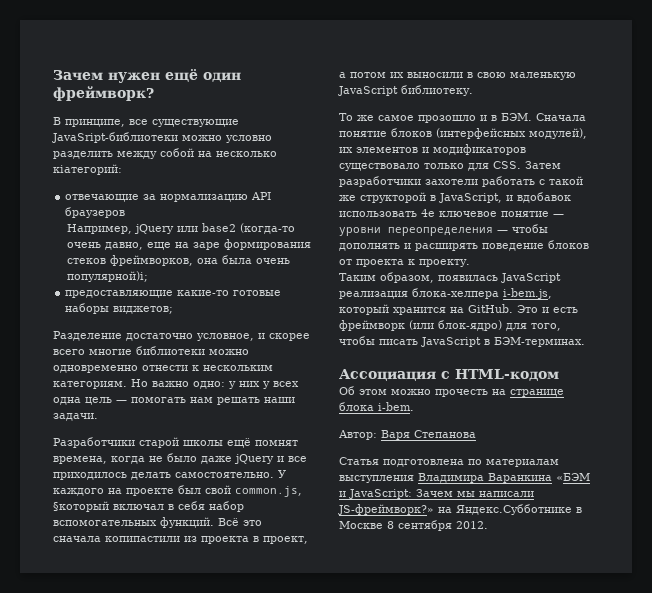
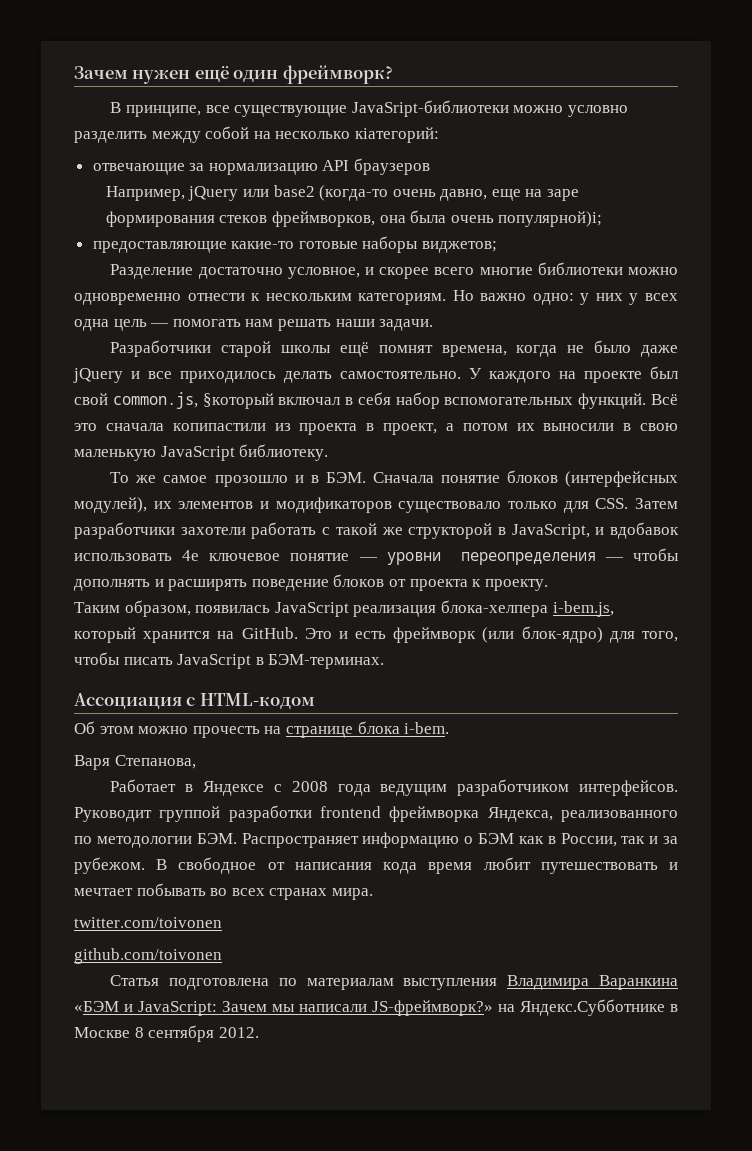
[339,430,476,440] Автор: Варя Степанова -> [74,755,196,770] [110,779,678,796] [74,805,678,822] [74,832,678,848] [74,857,678,874] [74,883,373,900] [74,917,222,928] [74,948,222,964] Варя Степанова, // Работает в Яндексе с 2008 года ведущим разработчиком интерфейсов. Руководит группой разработки frontend фреймворка Яндекса, реализованного по методологии БЭМ. Распространяет информацию о БЭМ как в России, так и за рубежом. В свободное от написания кода время любит путешествовать и мечтает побывать во всех странах мира. // twitter.com/toivonen // github.com/toivonen

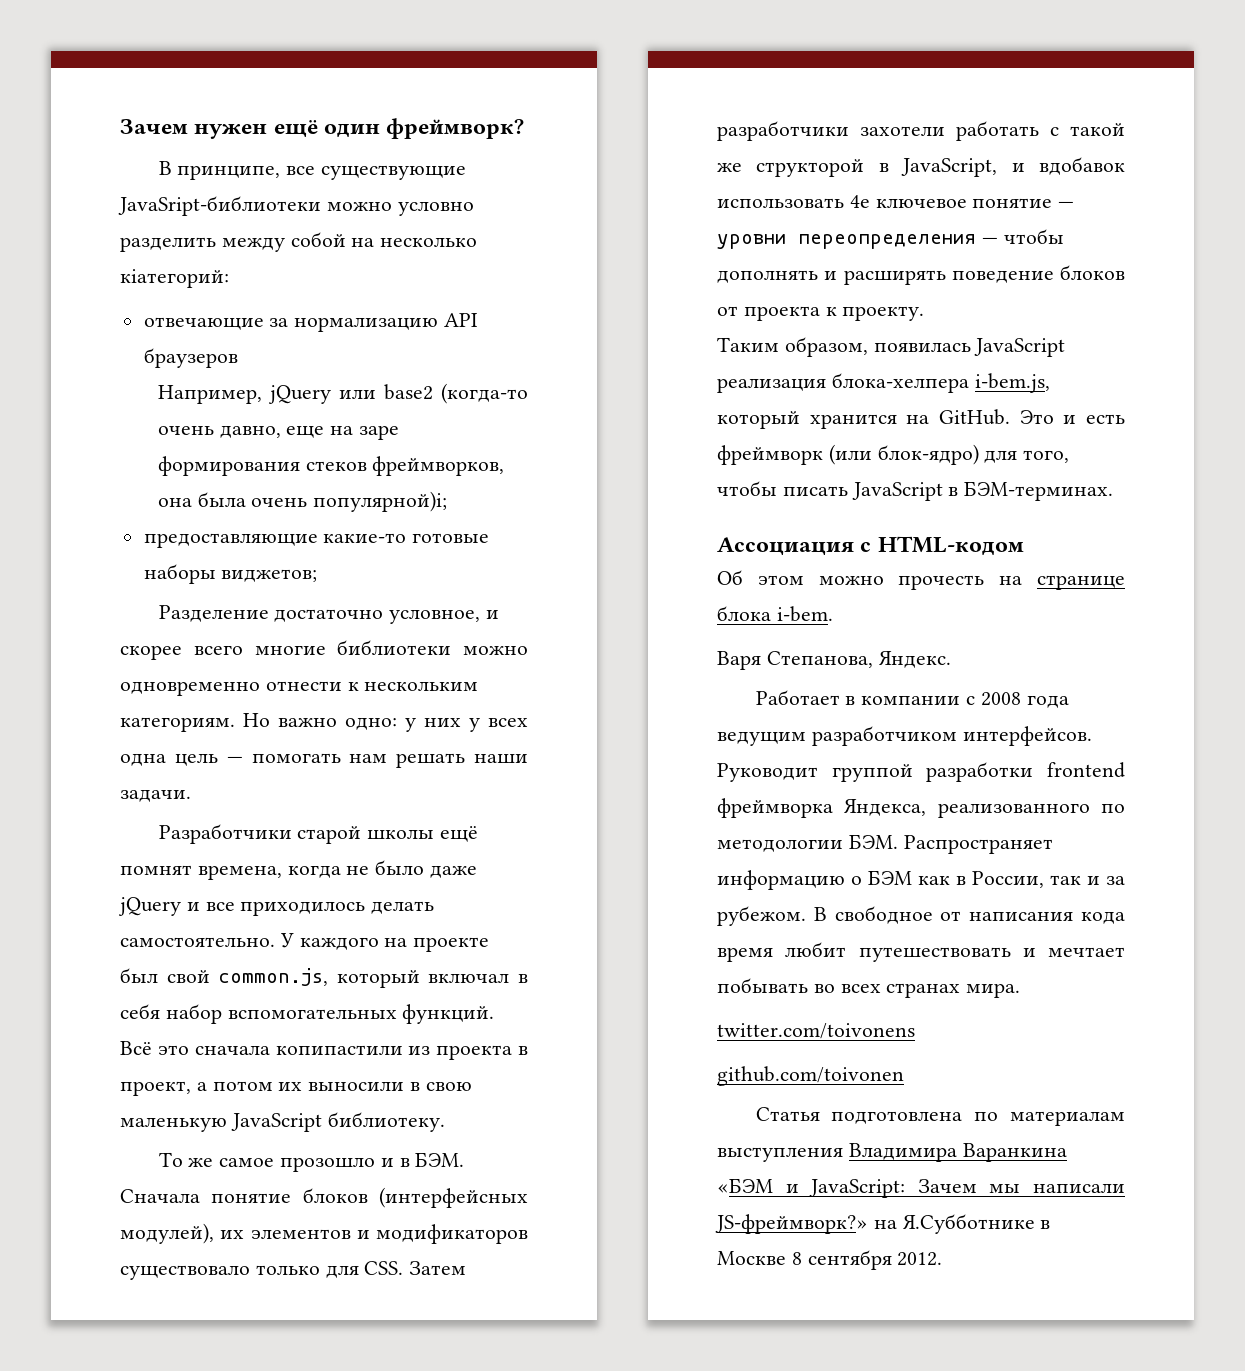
[202,393,274,409] §который -> [336,970,420,988] который
(196, 762) none -> [878,650,951,668] Яндекс.
[202,781,264,796] Яндексе -> [861,696,961,705] компании
[74,917,222,928] twitter.com/toivonen -> [717,1023,915,1039] twitter.com/toivonens
[520,999,665,1016] Яндекс.Субботнике -> [902,1214,1035,1234] Я.Субботнике

